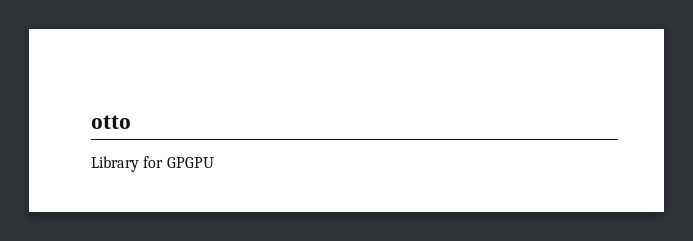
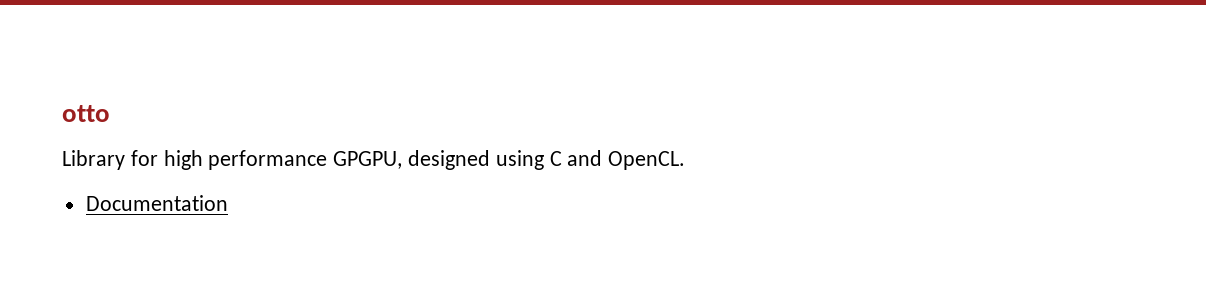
[166,157,214,168] GPGPU -> [163,150,686,170] [85,195,228,211] high performance GPGPU, designed using C and OpenCL. // Documentation

